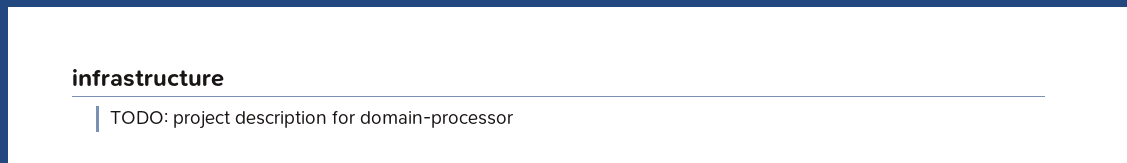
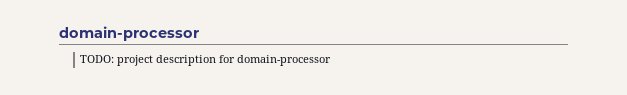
[72,69,224,87] infrastructure -> [59,26,199,41] domain-processor

